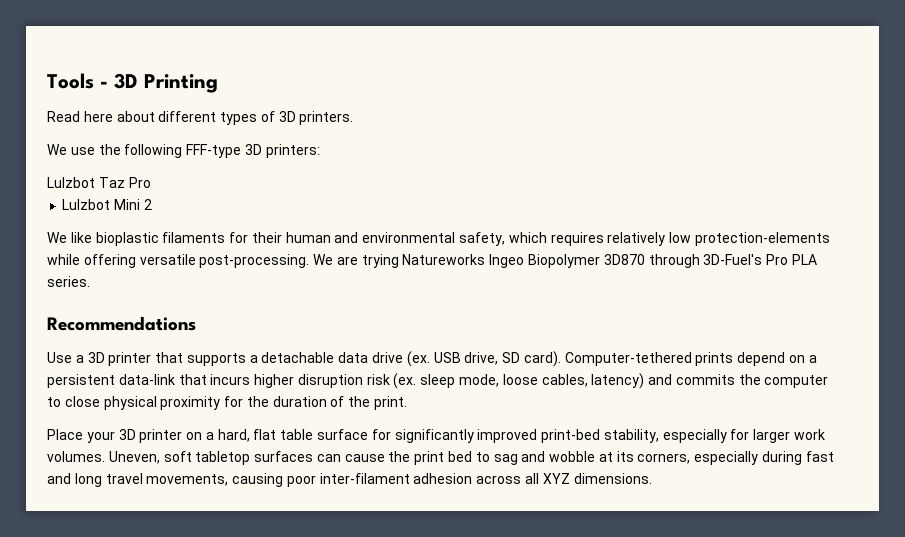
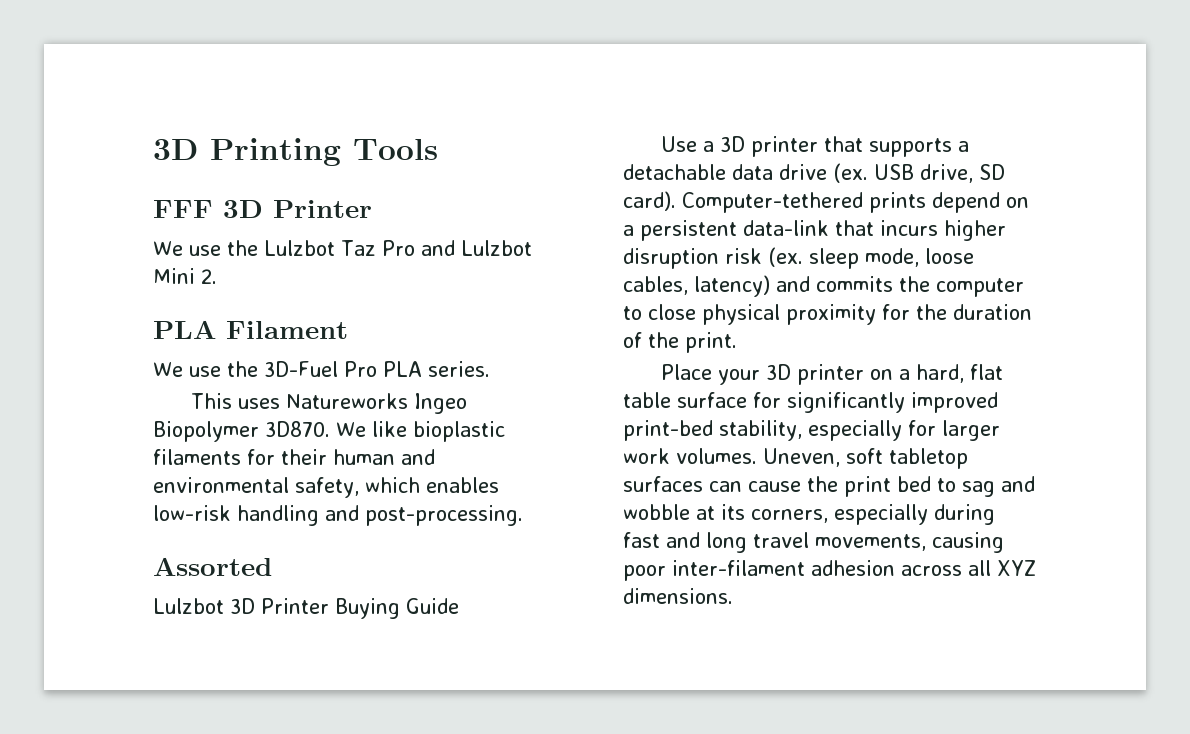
[47,73,108,89] Tools - -> (153, 149) none
[47,111,354,125] [47,144,320,158] // Read here about different types of 3D printers. // We use the following FFF-type 3D printers: // -> [353,139,438,160] [153,200,372,218] [153,240,258,256] Tools // FFF 3D Printer // We use the
(151, 182) // -> [420,240,455,256] and
[143,199,152,210] 2 // -> [201,269,217,284] [153,320,348,339] [153,361,490,377] [191,393,468,414] [153,421,330,442] 2. // PLA Filament // We use the 3D-Fuel Pro PLA series. // This uses Natureworks Ingeo Biopolymer 3D870.
[550,232,830,246] [47,254,817,268] [47,276,90,287] [47,316,196,331] requires relatively low protection-elements while offering versatile post-processing. We are trying Natureworks Ingeo Biopolymer 3D870 through 3D-Fuel's Pro PLA series. // Recommendations -> [426,477,499,493] [153,505,523,526] [153,557,272,576] [153,598,459,619] enables low-risk handling and post-processing. // Assorted // Lulzbot 3D Printer Buying Guide

